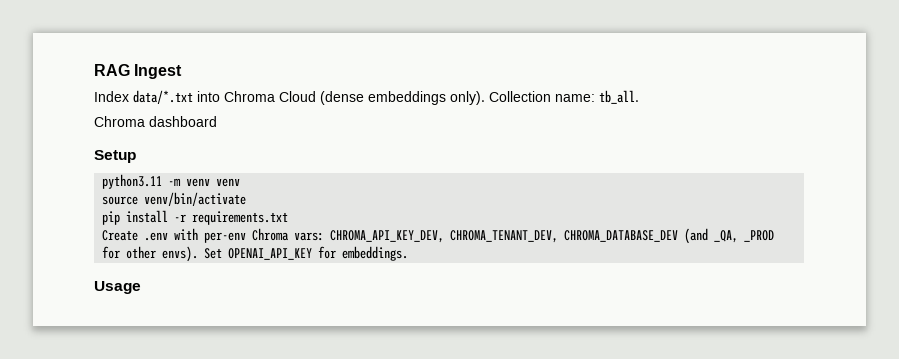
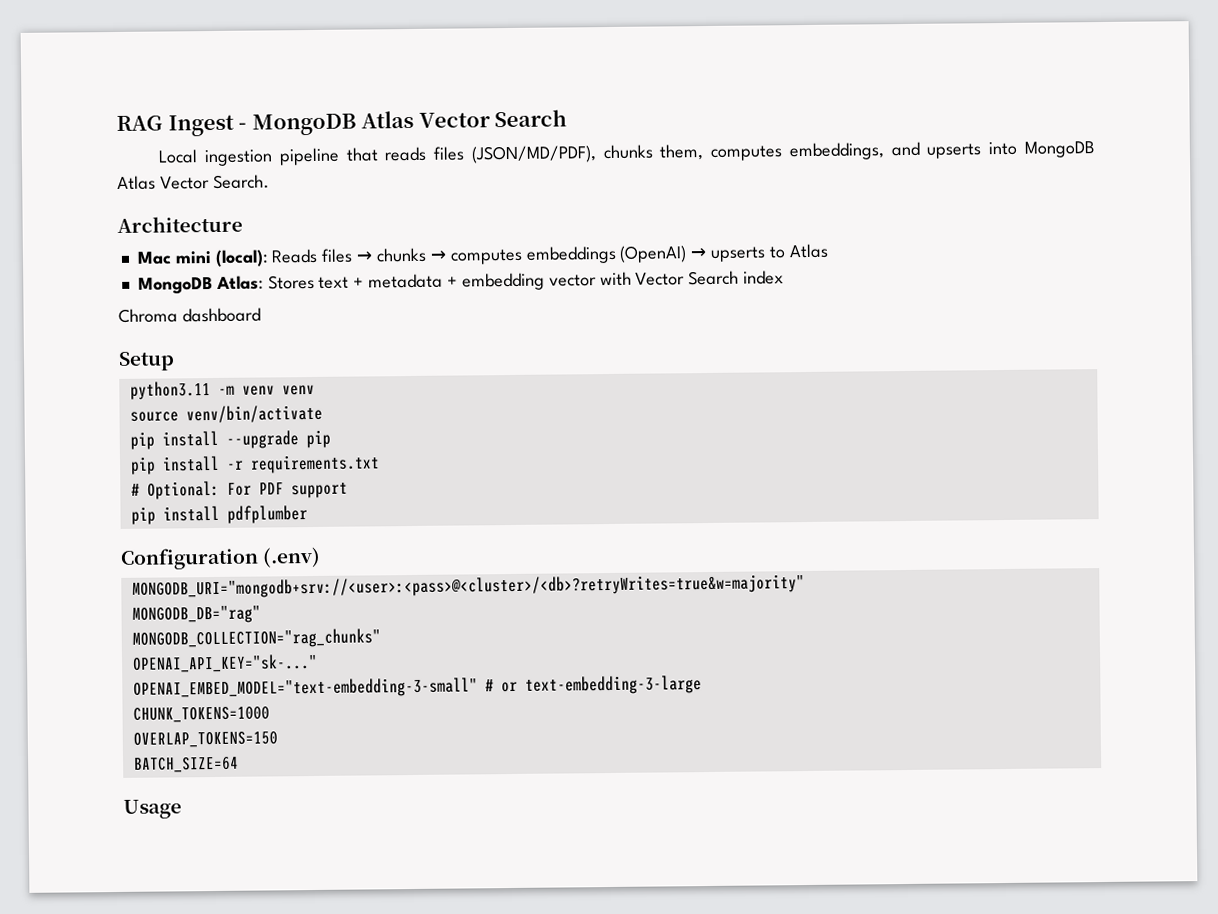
[94,90,639,105] // Index data/*.txt into Chroma Cloud (dense embeddings only). Collection name: tb_all. -> [238,109,568,136] [158,141,1095,167] [117,174,270,190] [117,215,243,233] [136,243,828,267] [137,270,785,294] - MongoDB Atlas Vector Search // Local ingestion pipeline that reads files (JSON/MD/PDF), chunks them, computes embeddings, and upserts into MongoDB Atlas Vector Search. // Architecture // Mac mini (local): Reads files → chunks → computes embeddings (OpenAI) → upserts to Atlas // MongoDB Atlas: Stores text + metadata + embedding vector with Vector Search index
(247, 199) none -> [129,429,331,450] // pip install --upgrade pip
[102,228,775,244] [102,246,409,262] Create .env with per-env Chroma vars: CHROMA_API_KEY_DEV, CHROMA_TENANT_DEV, CHROMA_DATABASE_DEV (and _QA, _PROD for other envs). Set OPENAI_API_KEY for embeddings. -> [130,480,348,500] [130,505,308,525] [120,546,322,570] [131,574,805,599] [131,605,261,624] [131,628,381,649] [131,653,318,673] [132,675,702,699] [132,706,270,723] [132,731,278,748] [133,756,239,773] # Optional: For PDF support // pip install pdfplumber // Configuration (.env) // MONGODB_URI="mongodb+srv://<user>:<pass>@<cluster>/<db>?retryWrites=true&w=majority" // MONGODB_DB="rag" // MONGODB_COLLECTION="rag_chunks" // OPENAI_API_KEY="sk-..." // OPENAI_EMBED_MODEL="text-embedding-3-small" # or text-embedding-3-large // CHUNK_TOKENS=1000 // OVERLAP_TOKENS=150 // BATCH_SIZE=64

